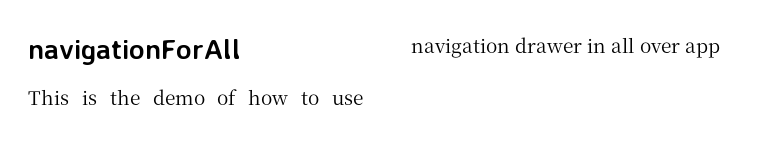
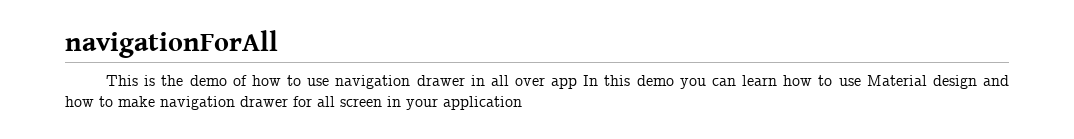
(720, 50) none -> [583,75,1009,89] [65,96,522,110] In this demo you can learn how to use Material design and how to make navigation drawer for all screen in your application

